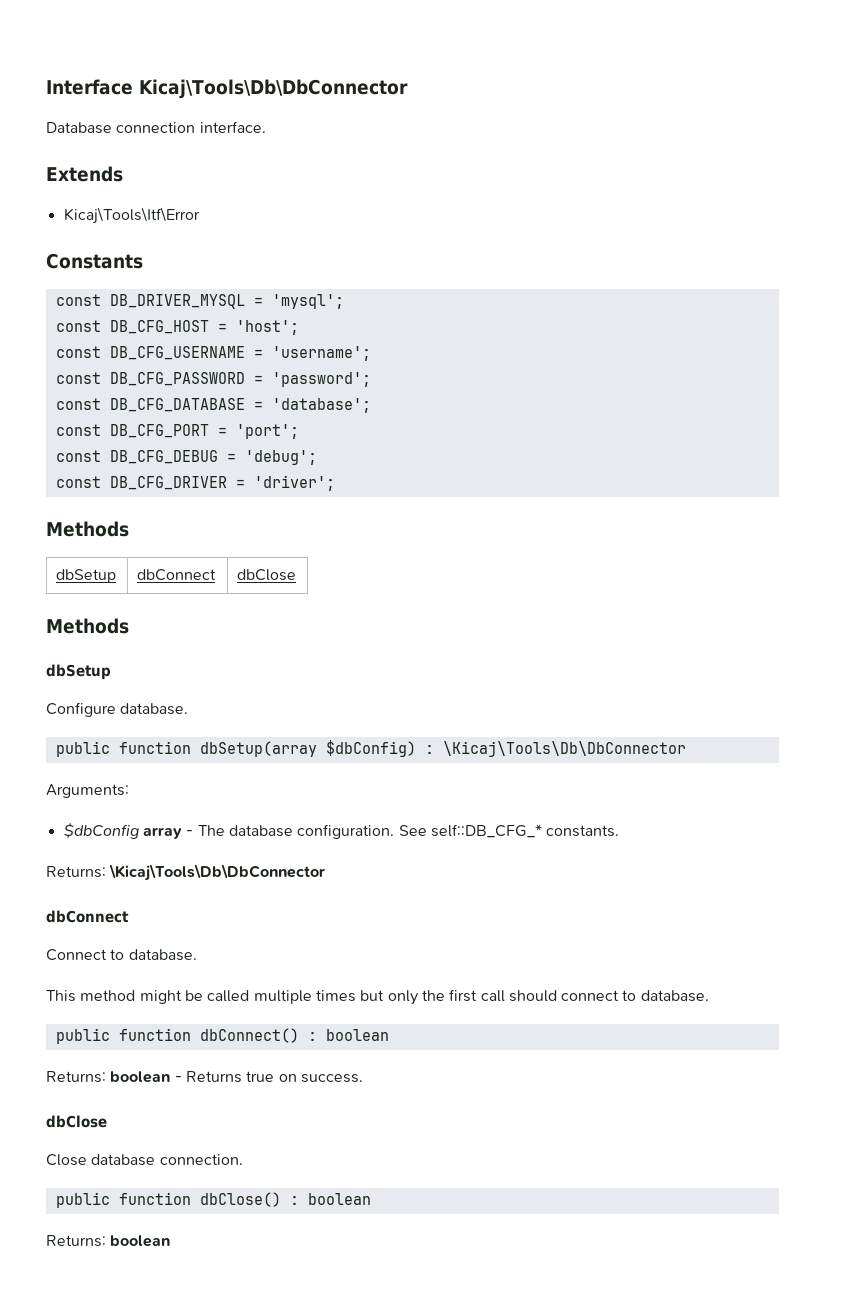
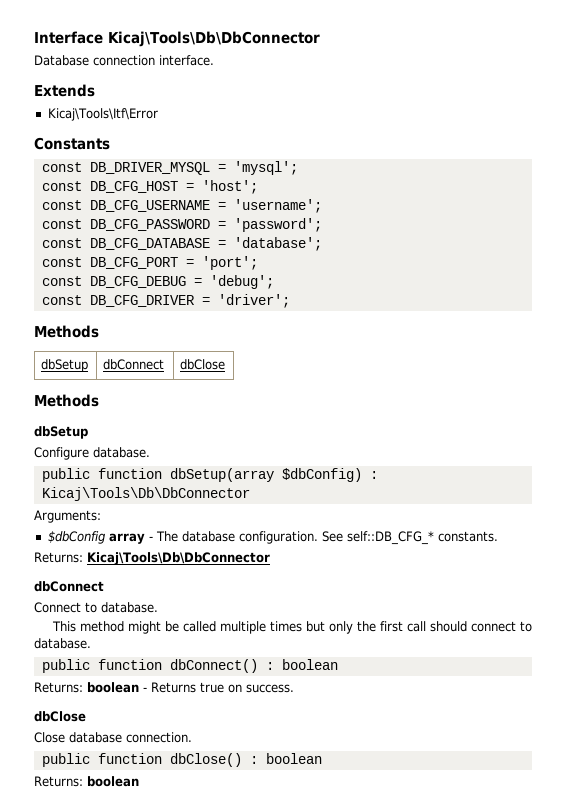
[442,741,686,757] \Kicaj\Tools\Db\DbConnector -> [41,487,250,501] Kicaj\Tools\Db\DbConnector
[109,864,326,881] \Kicaj\Tools\Db\DbConnector -> [87,552,270,565] Kicaj\Tools\Db\DbConnector

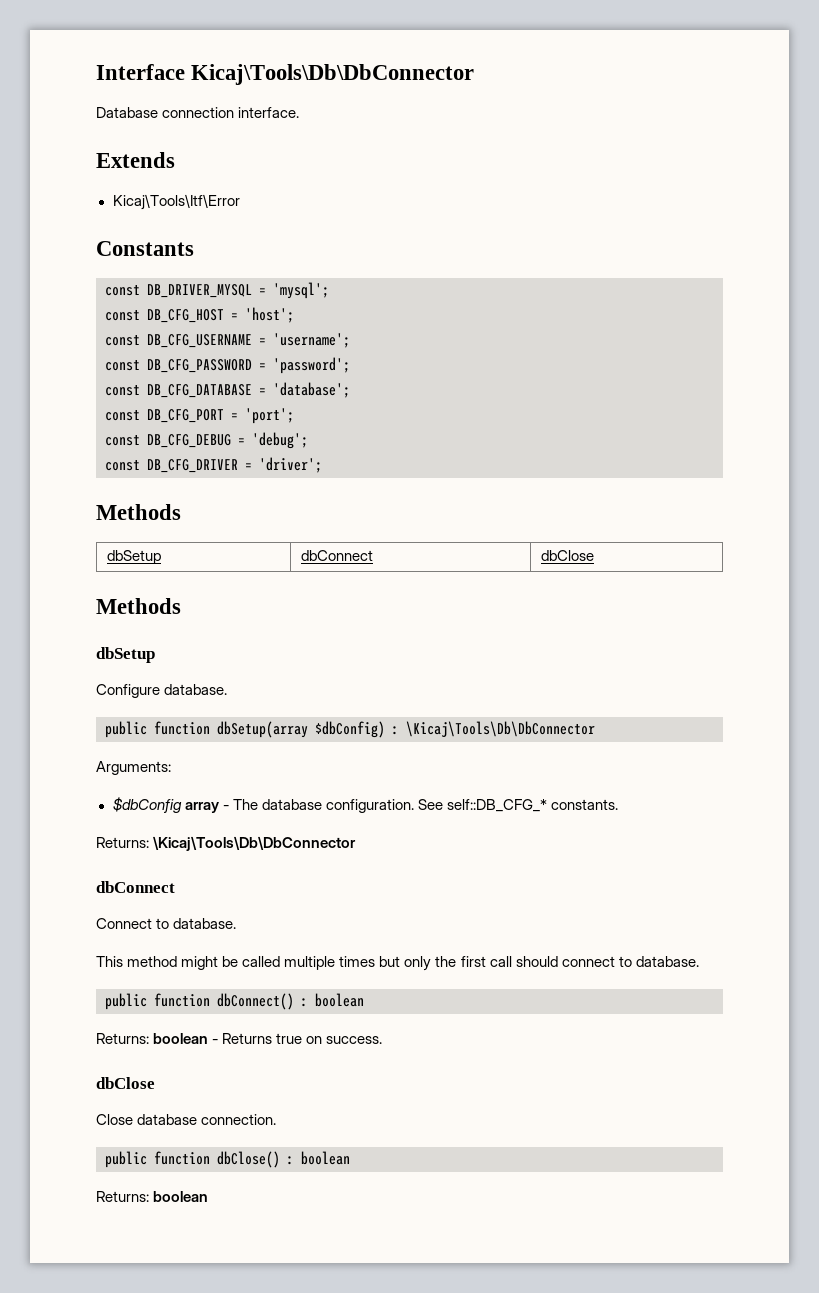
[41,487,250,501] Kicaj\Tools\Db\DbConnector -> [406,721,595,737] \Kicaj\Tools\Db\DbConnector
[87,552,270,565] Kicaj\Tools\Db\DbConnector -> [153,836,357,851] \Kicaj\Tools\Db\DbConnector

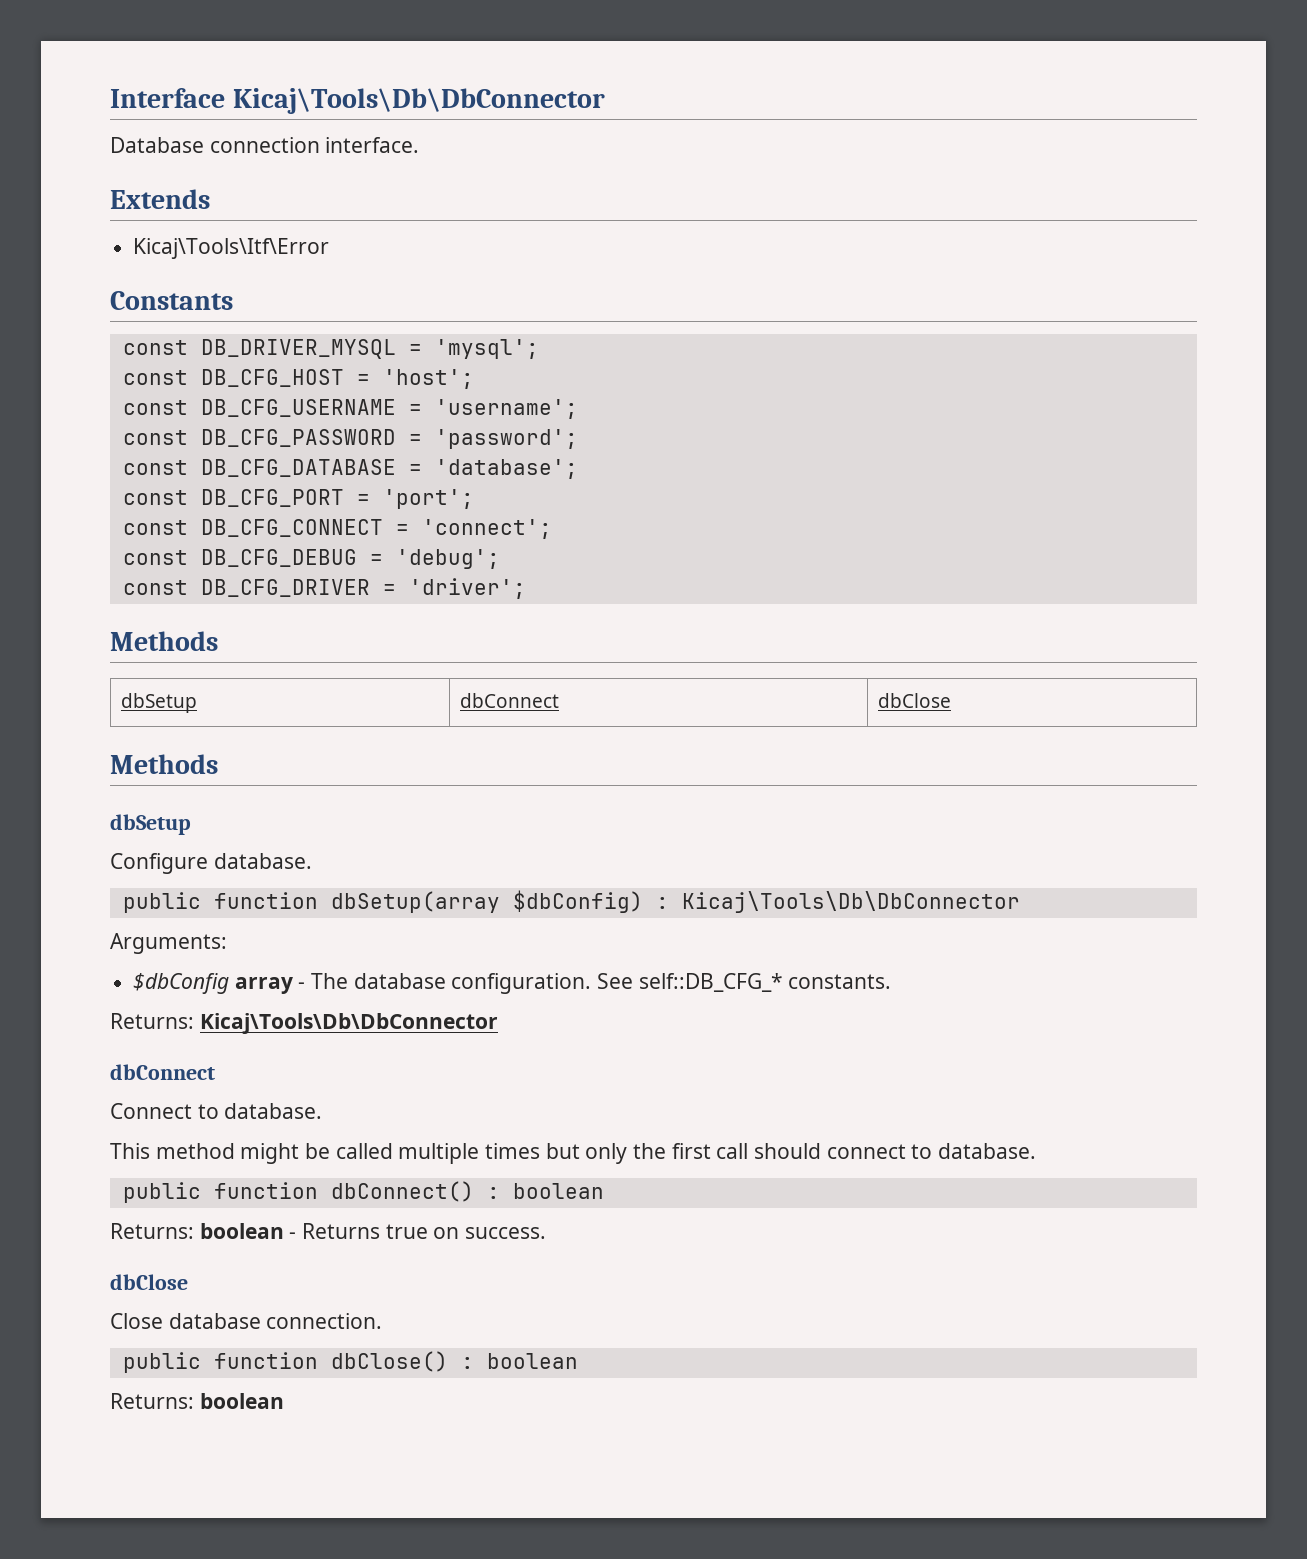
(294, 416) none -> [122,519,552,539] // const DB_CFG_CONNECT = 'connect';
[406,721,595,737] \Kicaj\Tools\Db\DbConnector -> [681,891,1020,913] Kicaj\Tools\Db\DbConnector
[153,836,357,851] \Kicaj\Tools\Db\DbConnector -> [199,1013,498,1034] Kicaj\Tools\Db\DbConnector

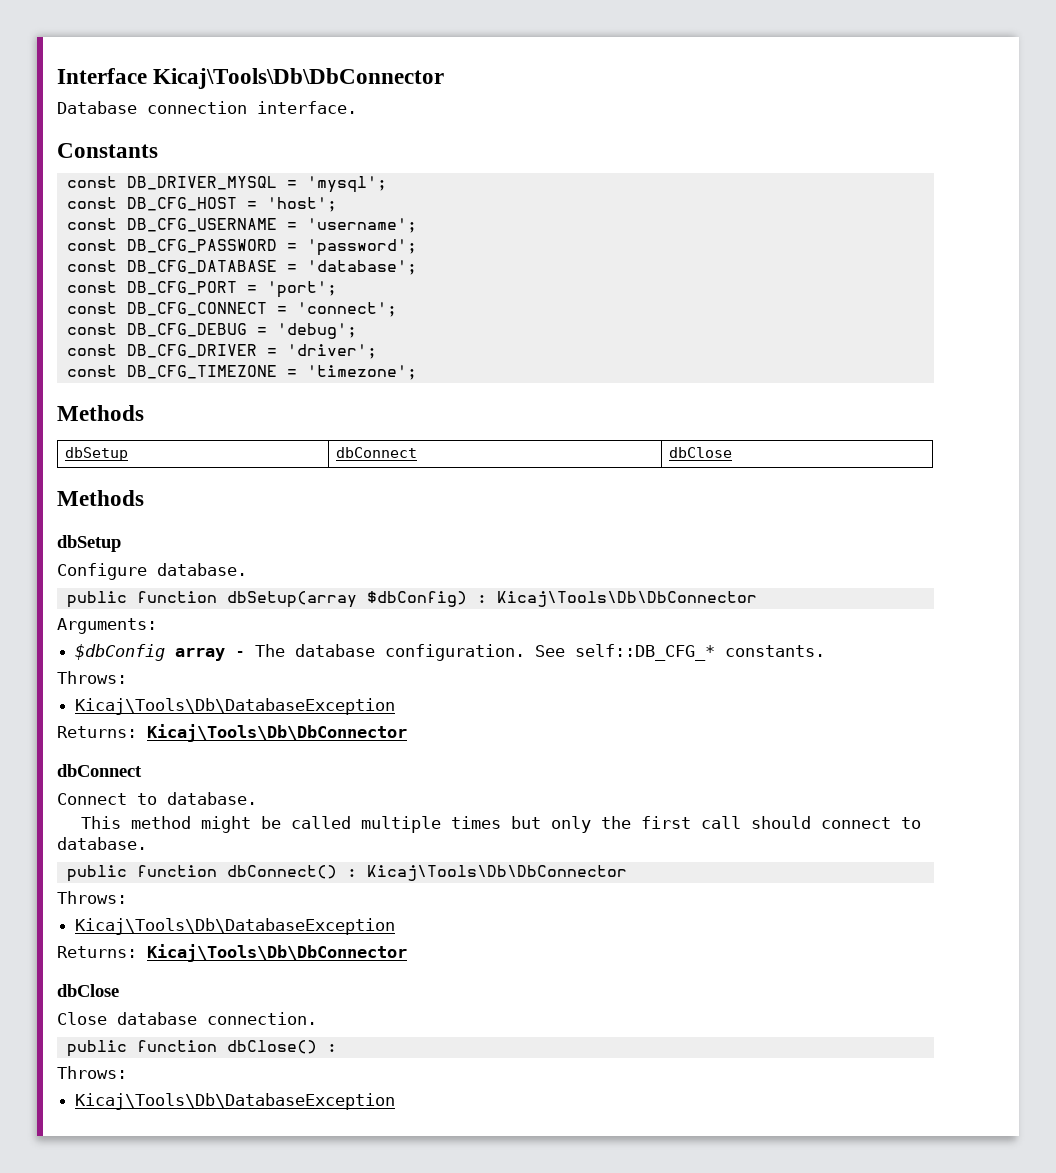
[110,189,210,209] [133,238,330,259] // Extends // Kicaj\Tools\Itf\Error -> (357, 107) none
(526, 588) none -> [66,365,417,380] // const DB_CFG_TIMEZONE = 'timezone';
(892, 981) none -> [57,671,127,684] [75,698,396,715] // Throws: // Kicaj\Tools\Db\DatabaseException
[512,1183,604,1199] [110,1223,547,1239] boolean // Returns: boolean - Returns true on success. -> [366,865,627,881] [57,891,127,904] [75,918,396,935] [57,944,407,962] Kicaj\Tools\Db\DbConnector // Throws: // Kicaj\Tools\Db\DatabaseException // Returns: Kicaj\Tools\Db\DbConnector
[486,1353,578,1369] [110,1393,284,1409] boolean // Returns: boolean -> [57,1066,127,1079] [75,1093,396,1110] // Throws: // Kicaj\Tools\Db\DatabaseException

